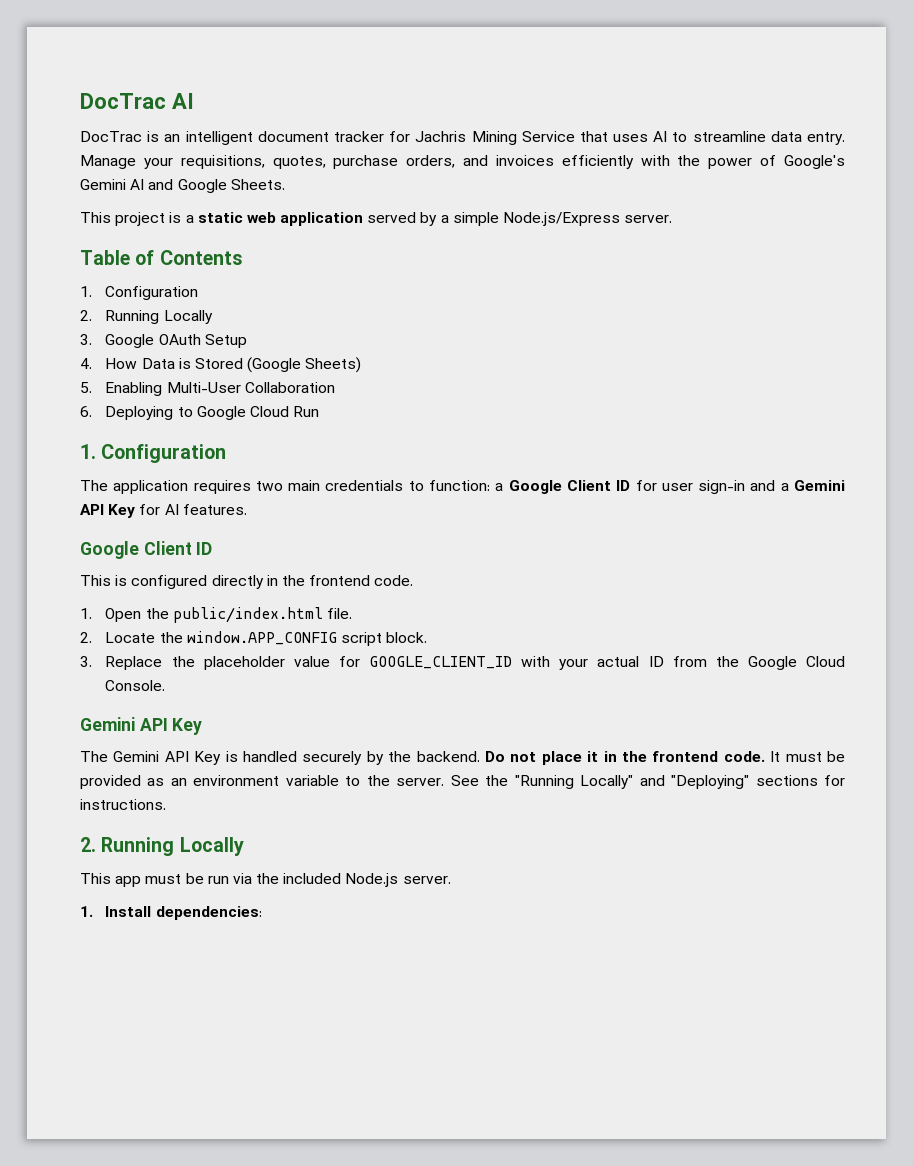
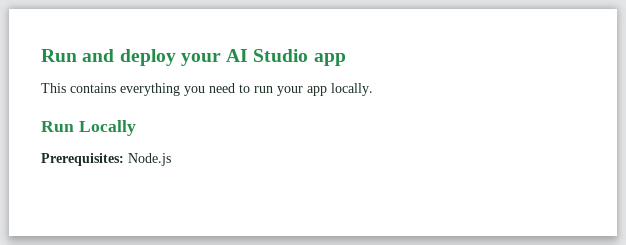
[80,93,194,109] [80,131,845,145] [80,155,845,169] [80,179,285,193] [80,212,673,226] [80,250,242,265] [80,286,199,300] [80,310,213,324] [80,334,247,348] [80,357,362,373] [80,382,335,396] [80,406,320,420] [80,444,227,463] [80,480,845,494] [80,504,247,518] [80,541,213,559] [80,575,414,589] [80,607,353,623] [80,631,428,646] [80,656,845,670] [105,680,166,691] [80,717,203,735] [80,751,845,765] [80,775,845,789] [80,799,166,810] [80,837,244,856] [80,873,451,887] [80,906,262,920] DocTrac AI // DocTrac is an intelligent document tracker for Jachris Mining Service that uses AI to streamline data entry. Manage your requisitions, quotes, purchase orders, and invoices efficiently with the power of Google's Gemini AI and Google Sheets. // This project is a static web application served by a simple Node.js/Express server. // Table of Contents // 1. Configuration // 2. Running Locally // 3. Google OAuth Setup // 4. How Data is Stored (Google Sheets) // 5. Enabling Multi-User Collaboration // 6. Deploying to Google Cloud Run // 1. Configuration // The application requires two main credentials to function: a Google Client ID for user sign-in and a Gemini API Key for AI features. // Google Client ID // This is configured directly in the frontend code. // 1. Open the public/index.html file. // 2. Locate the window.APP_CONFIG script block. // 3. Replace the placeholder value for GOOGLE_CLIENT_ID with your actual ID from the Google Cloud Console. // Gemini API Key // The Gemini API Key is handled securely by the backend. Do not place it in the frontend code. It must be provided as an environment variable to the server. See the "Running Locally" and "Deploying" sections for instructions. // 2. Running Locally // This app must be run via the included Node.js server. // 1. Install dependencies: -> [41,49,346,66] [41,83,373,96] [41,120,136,136] [41,153,171,166] Run and deploy your AI Studio app // This contains everything you need to run your app locally. // Run Locally // Prerequisites: Node.js

